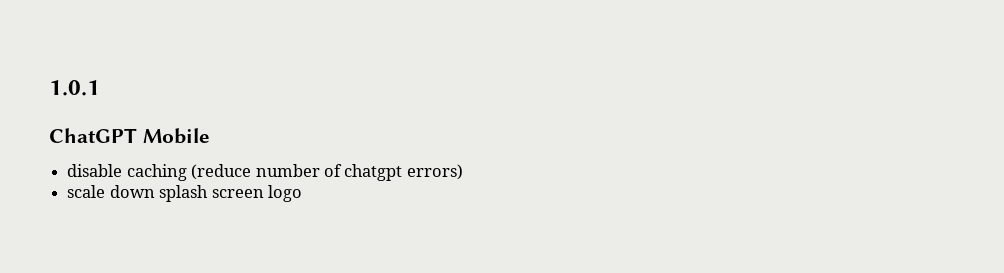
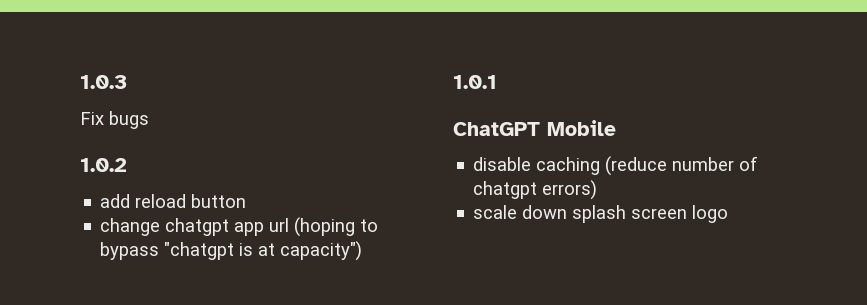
(49, 88) none -> [80,75,127,89] [80,111,149,129] [80,158,127,172] [100,194,247,208] [100,217,379,237] [100,241,363,261] 1.0.3 // Fix bugs // 1.0.2 // add reload button // change chatgpt app url (hoping to bypass "chatgpt is at capacity") //

